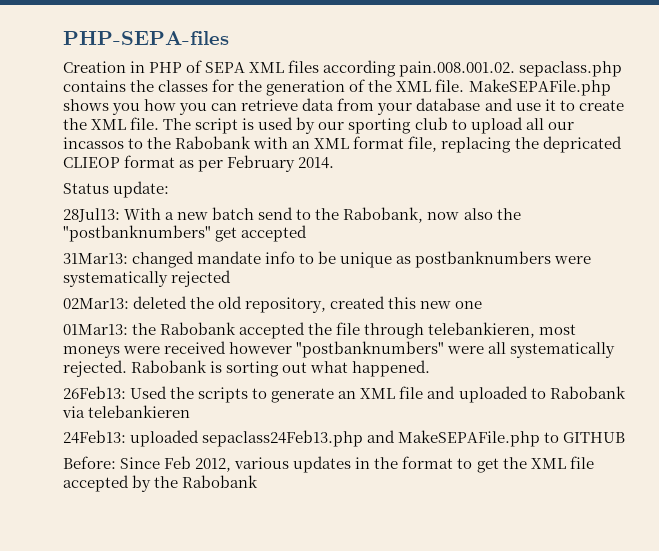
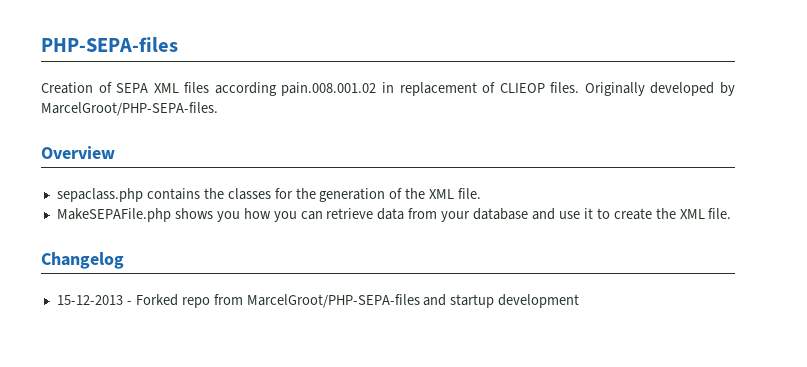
[130,61,183,73] in PHP -> (93, 88) none
[399,61,516,77] pain.008.001.02. -> [281,82,735,96] [41,102,218,116] [41,146,115,159] pain.008.001.02 in replacement of CLIEOP files. Originally developed by MarcelGroot/PHP-SEPA-files. // Overview //
(465, 85) none -> (482, 193) //
[163,117,574,134] [63,136,622,153] [63,155,335,172] [63,181,170,198] [63,207,521,223] [63,225,308,242] [63,251,592,268] [63,270,232,287] [63,296,483,313] [63,322,577,339] [63,341,616,358] [63,360,431,377] [63,386,626,403] [62,405,191,418] [63,430,626,447] [63,456,594,473] [63,475,259,492] The script is used by our sporting club to upload all our incassos to the Rabobank with an XML format file, replacing the depricated CLIEOP format as per February 2014. // Status update: // 28Jul13: With a new batch send to the Rabobank, now also the "postbanknumbers" get accepted // 31Mar13: changed mandate info to be unique as postbanknumbers were systematically rejected // 02Mar13: deleted the old repository, created this new one // 01Mar13: the Rabobank accepted the file through telebankieren, most moneys were received however "postbanknumbers" were all systematically rejected. Rabobank is sorting out what happened. // 26Feb13: Used the scripts to generate an XML file and uploaded to Rabobank via telebankieren // 24Feb13: uploaded sepaclass24Feb13.php and MakeSEPAFile.php to GITHUB // Before: Since Feb 2012, various updates in the format to get the XML file accepted by the Rabobank -> [41,252,124,269] [56,294,580,308] // Changelog // 15-12-2013 - Forked repo from MarcelGroot/PHP-SEPA-files and startup development

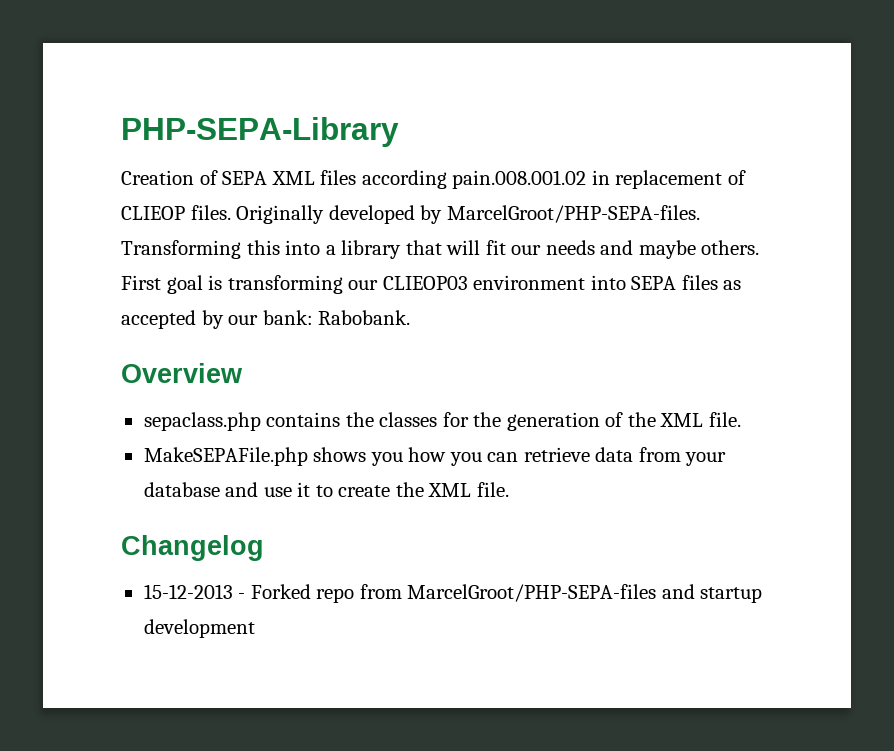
[41,37,178,52] PHP-SEPA-files -> [121,117,399,147] PHP-SEPA-Library
(218, 109) none -> [121,240,760,259] [121,275,742,294] [121,310,411,329] Transforming this into a library that will fit our needs and maybe others. First goal is transforming our CLIEOP03 environment into SEPA files as accepted by our bank: Rabobank.

